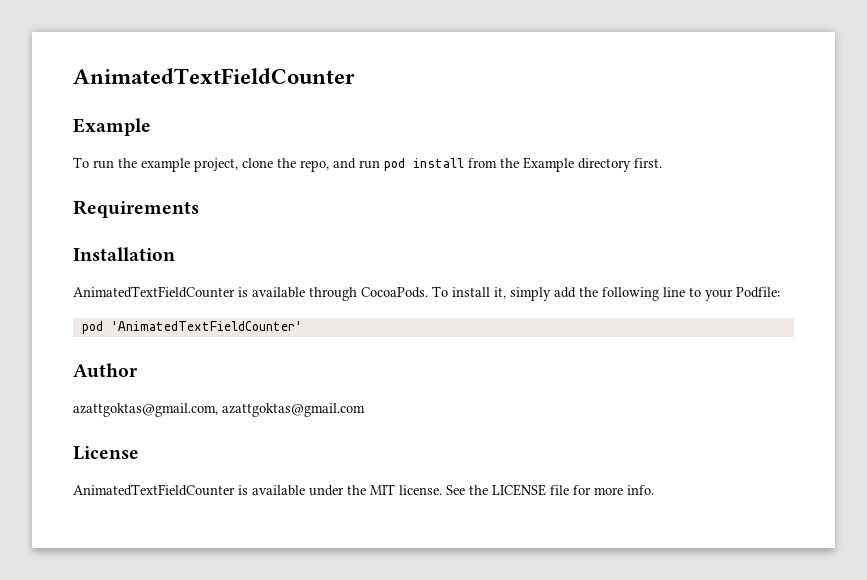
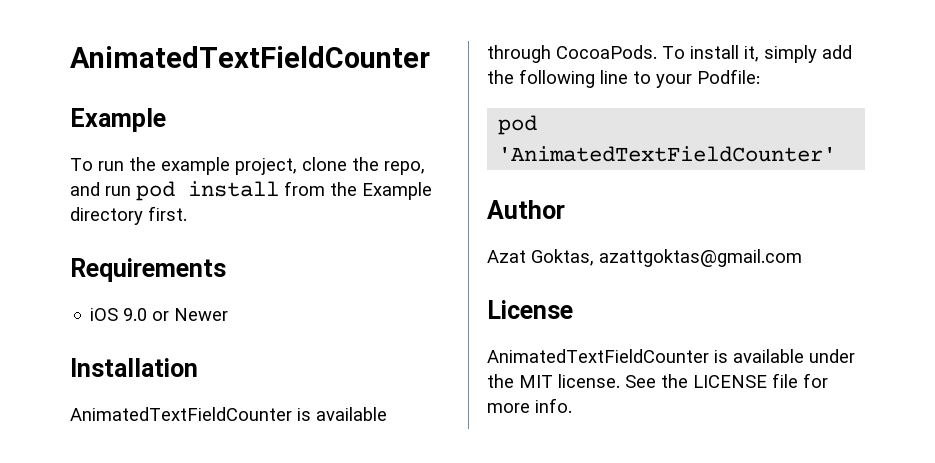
(199, 209) none -> [90,308,229,321] // iOS 9.0 or Newer
[73,403,218,417] azattgoktas@gmail.com, -> [487,249,594,266] Azat Goktas,

